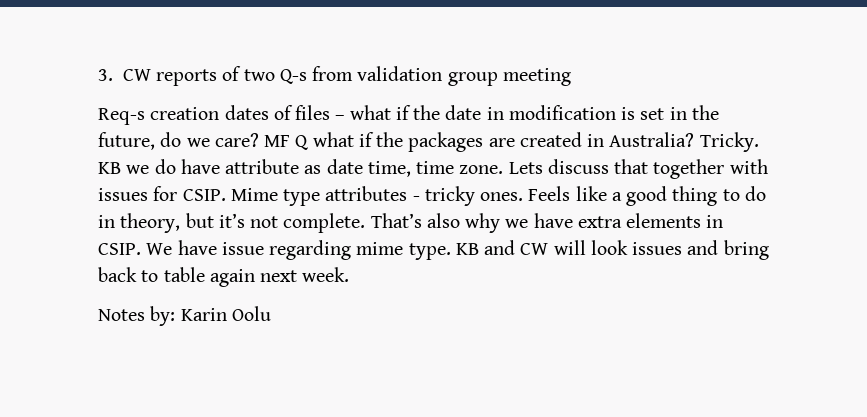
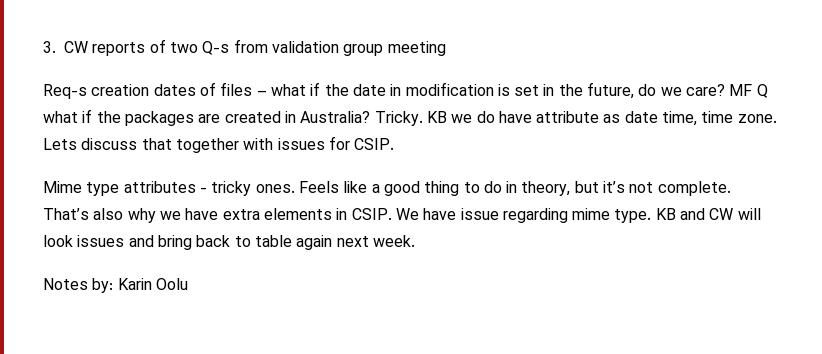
(226, 195) none -> (395, 144) //

